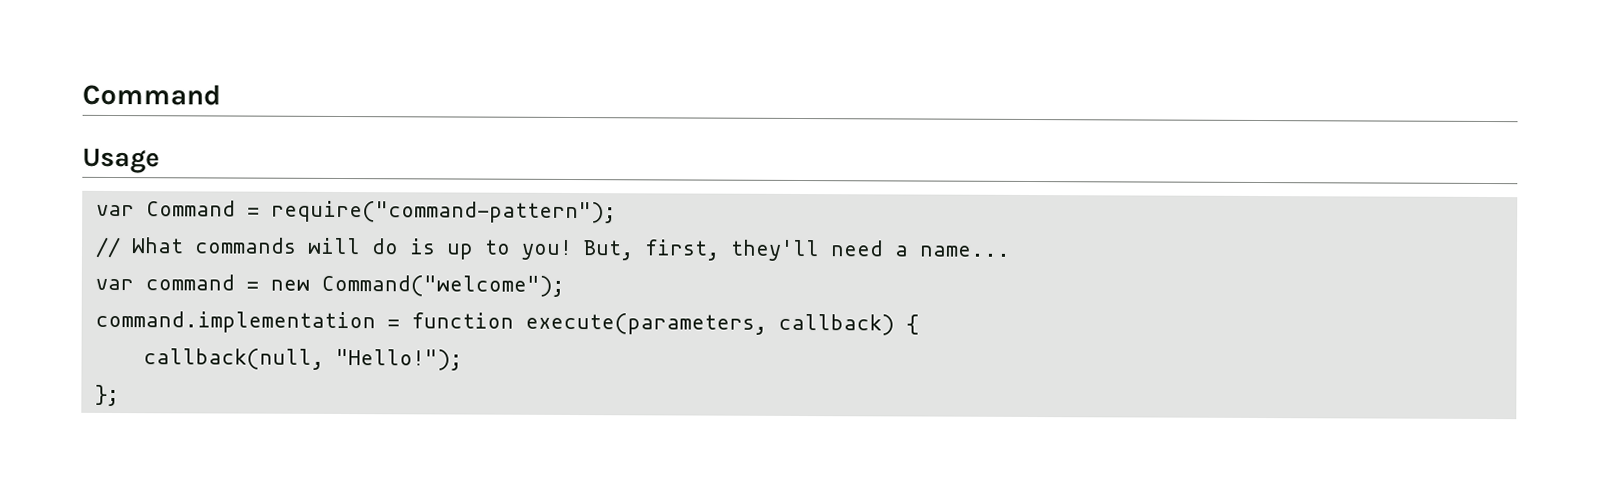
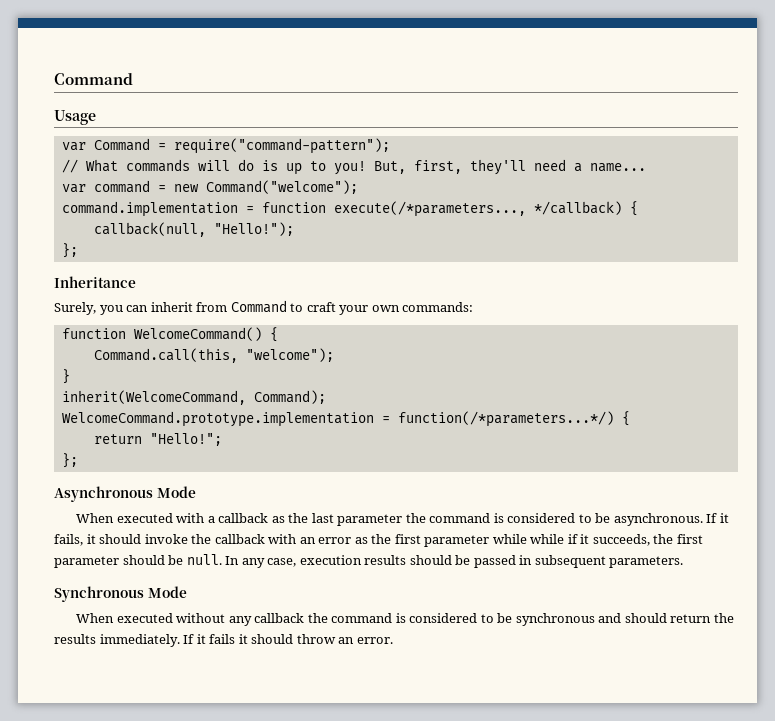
[525,312,896,336] execute(parameters, callback) -> [333,201,622,217] execute(/*parameters..., */callback)
(121, 395) none -> [54,276,136,288] [54,300,474,315] [61,327,278,342] [93,348,334,363] [61,369,70,384] [61,390,326,405] [61,411,630,427] [93,433,222,446] [61,453,78,468] [54,486,196,502] [76,513,729,526] [54,534,703,547] [54,554,684,568] [54,586,187,602] [76,613,734,626] [54,634,393,647] // Inheritance // Surely, you can inherit from Command to craft your own commands: // function WelcomeCommand() { // Command.call(this, "welcome"); // } // inherit(WelcomeCommand, Command); // WelcomeCommand.prototype.implementation = function(/*parameters...*/) { // return "Hello!"; // }; // Asynchronous Mode // When executed with a callback as the last parameter the command is considered to be asynchronous. If it fails, it should invoke the callback with an error as the first parameter while while if it succeeds, the first parameter should be null. In any case, execution results should be passed in subsequent parameters. // Synchronous Mode // When executed without any callback the command is considered to be synchronous and should return the results immediately. If it fails it should throw an error.

